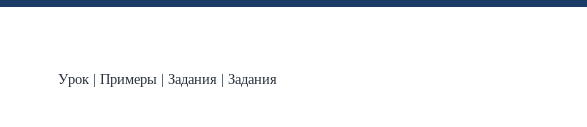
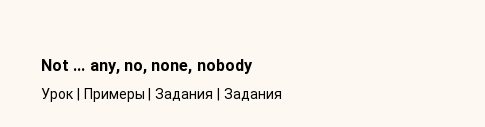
(58, 80) none -> [41,59,253,74] Not ... any, no, none, nobody //

